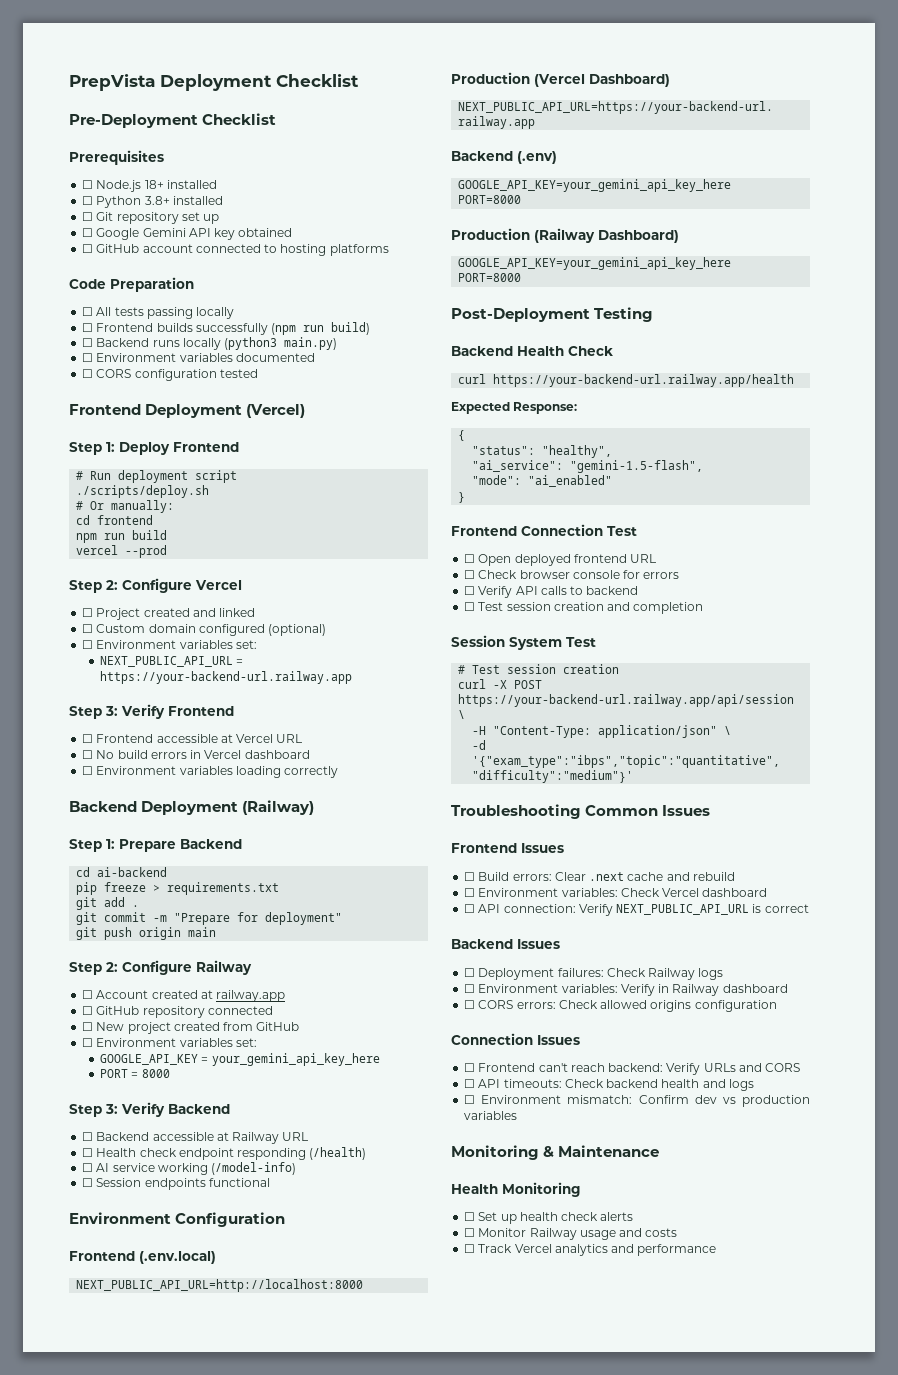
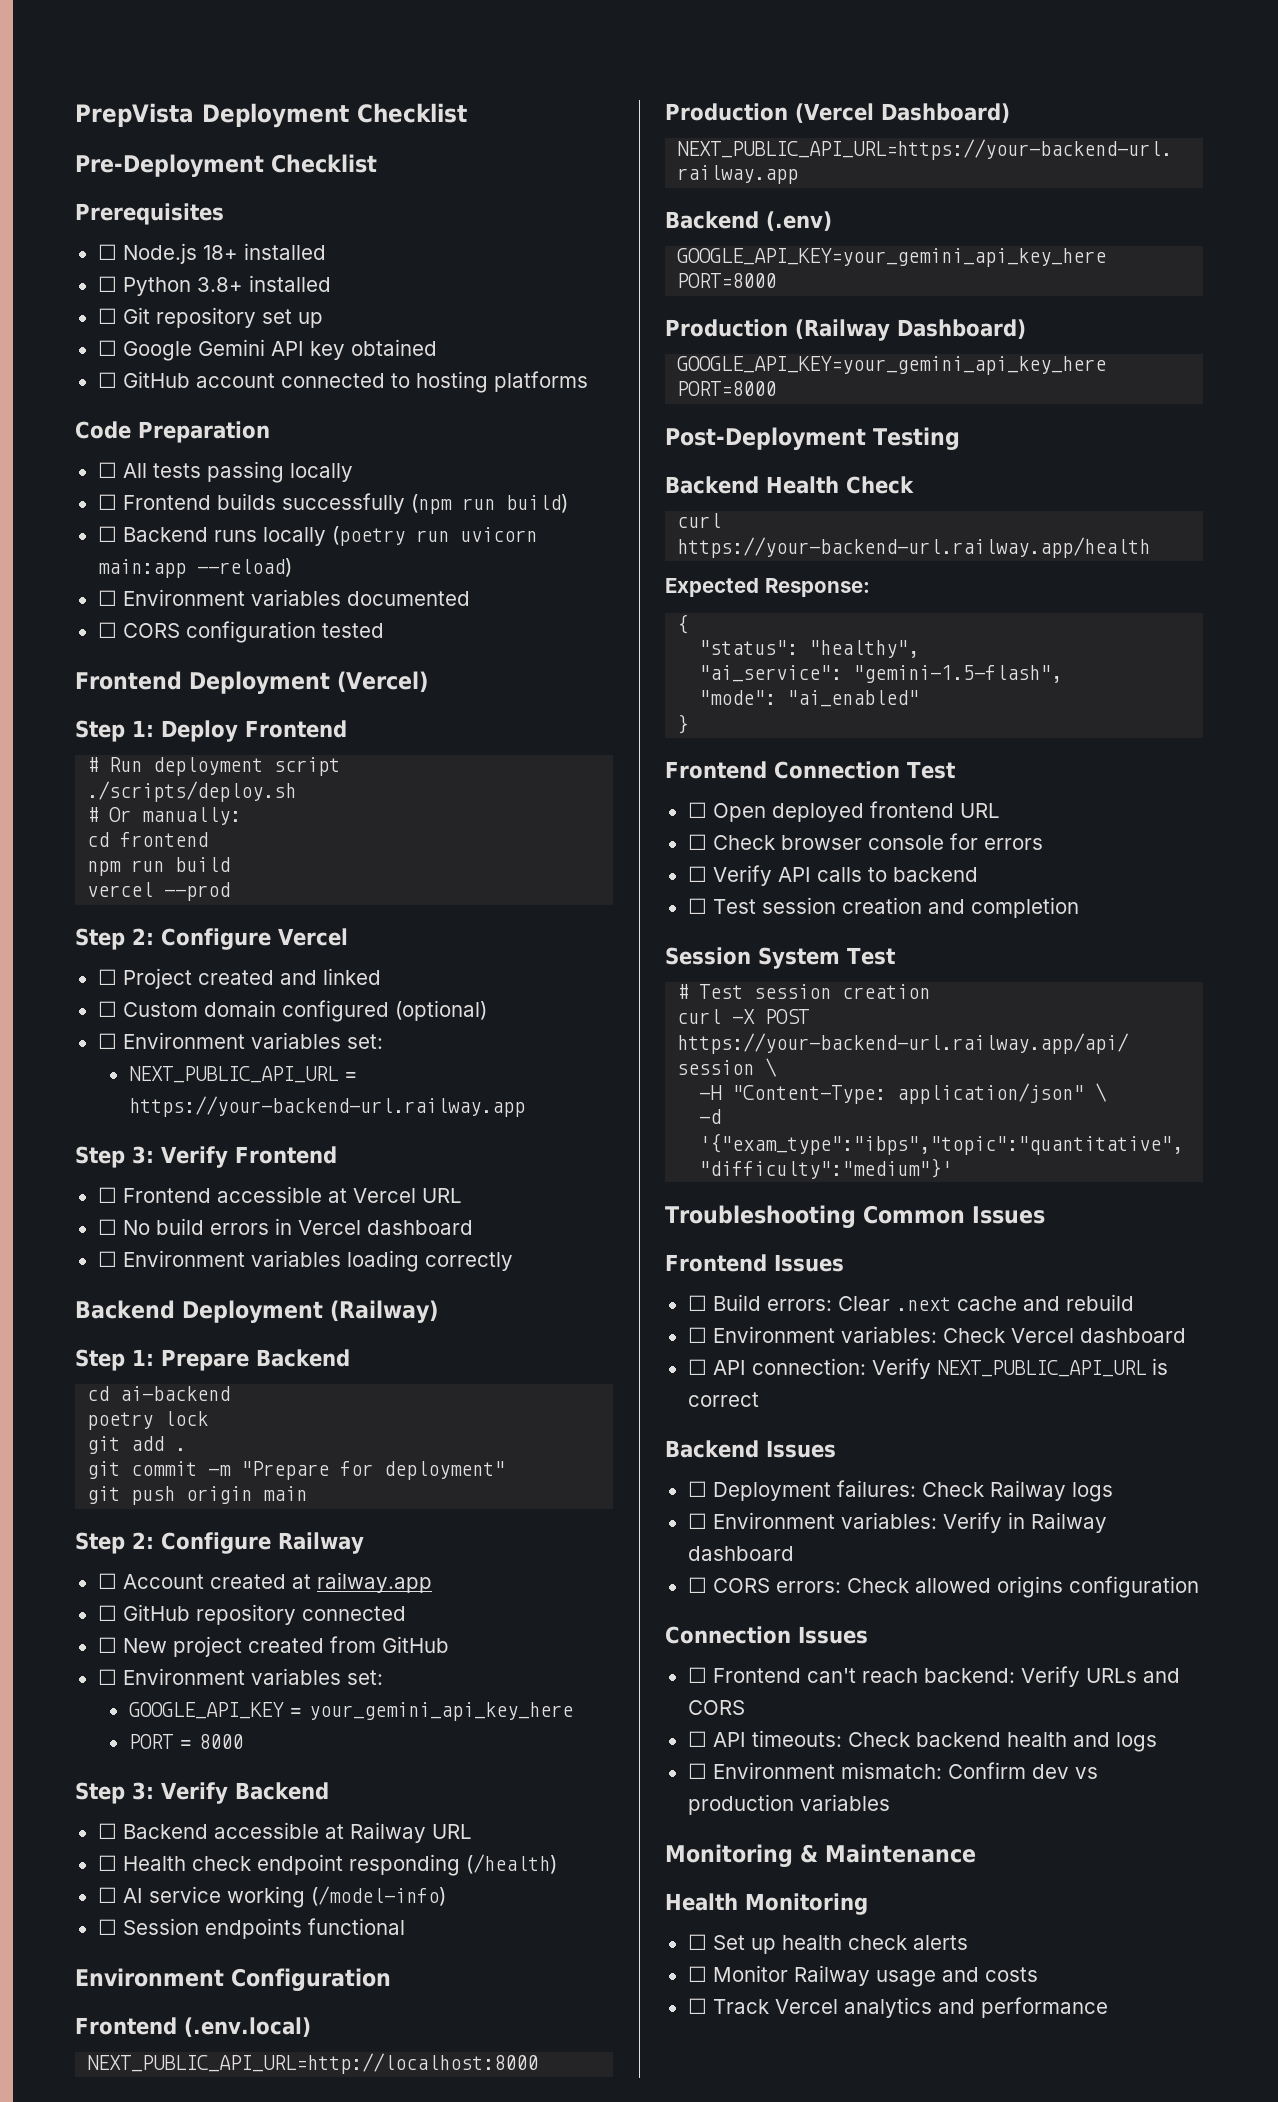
[224,337,338,350] (python3 main.py) -> [331,526,537,546] [97,558,292,578] (poetry run uvicorn main:app --reload)
[76,882,280,895] pip freeze > requirements.txt -> [87,1411,209,1430] poetry lock

